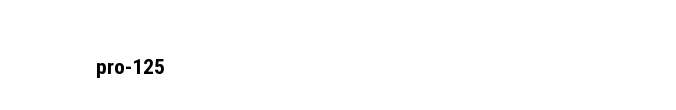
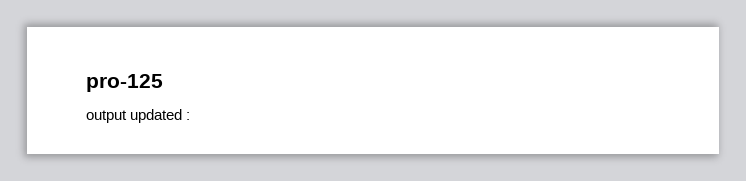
(165, 68) none -> [86,109,191,123] // output updated :

